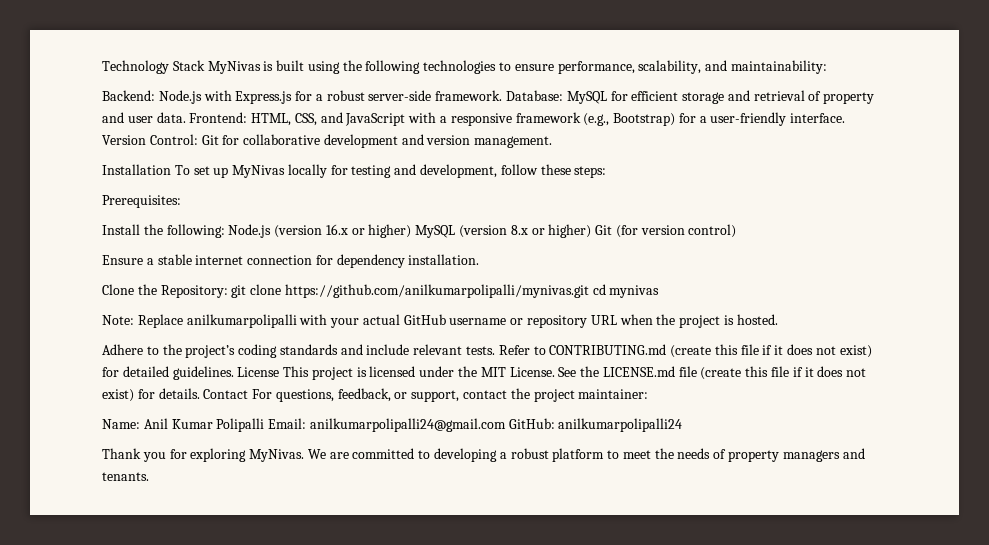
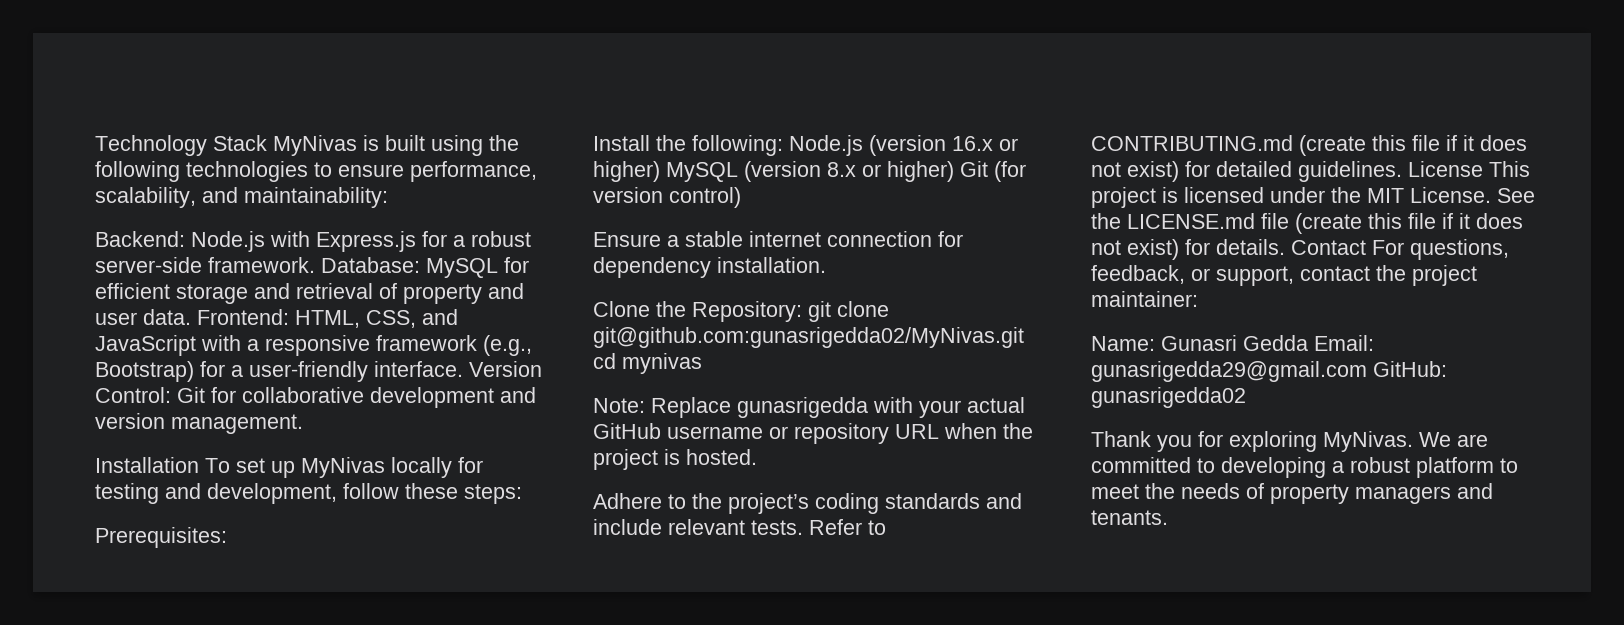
[284,284,589,298] https://github.com/anilkumarpolipalli/mynivas.git -> [593,327,1024,348] git@github.com:gunasrigedda02/MyNivas.git
[186,314,297,328] anilkumarpolipalli -> [737,397,868,418] gunasrigedda
[143,418,683,432] Anil Kumar Polipalli Email: anilkumarpolipalli24@gmail.com GitHub: anilkumarpolipalli24 -> [1161,335,1374,351] [1091,361,1447,382] [1091,387,1246,408] Gunasri Gedda Email: gunasrigedda29@gmail.com GitHub: gunasrigedda02

